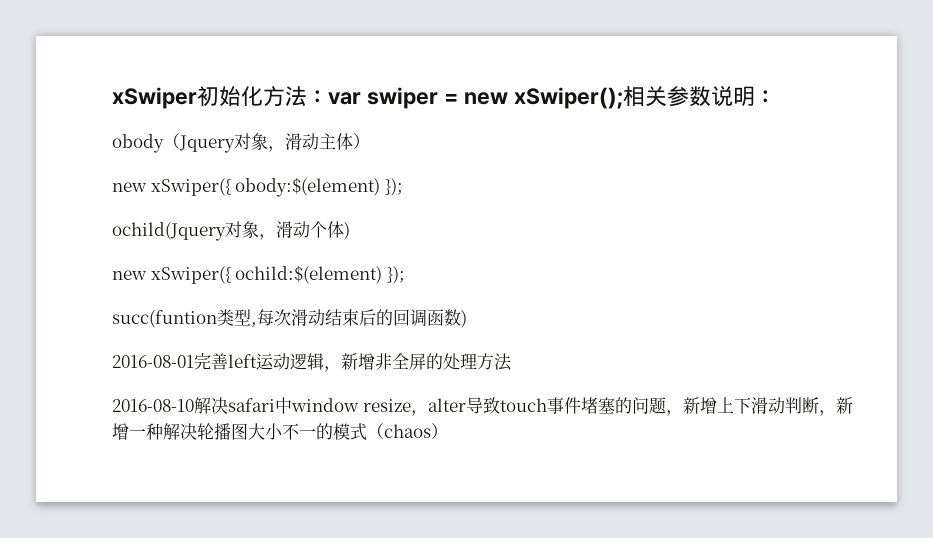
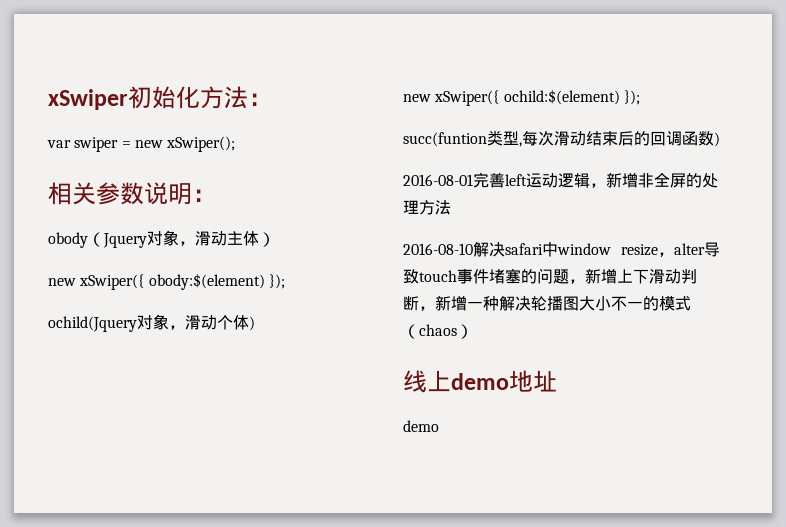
(328, 97) none -> (272, 99) //
(623, 98) none -> (236, 144) //
(448, 431) none -> [403,370,557,393] [403,420,439,432] // 线上demo地址 // demo

